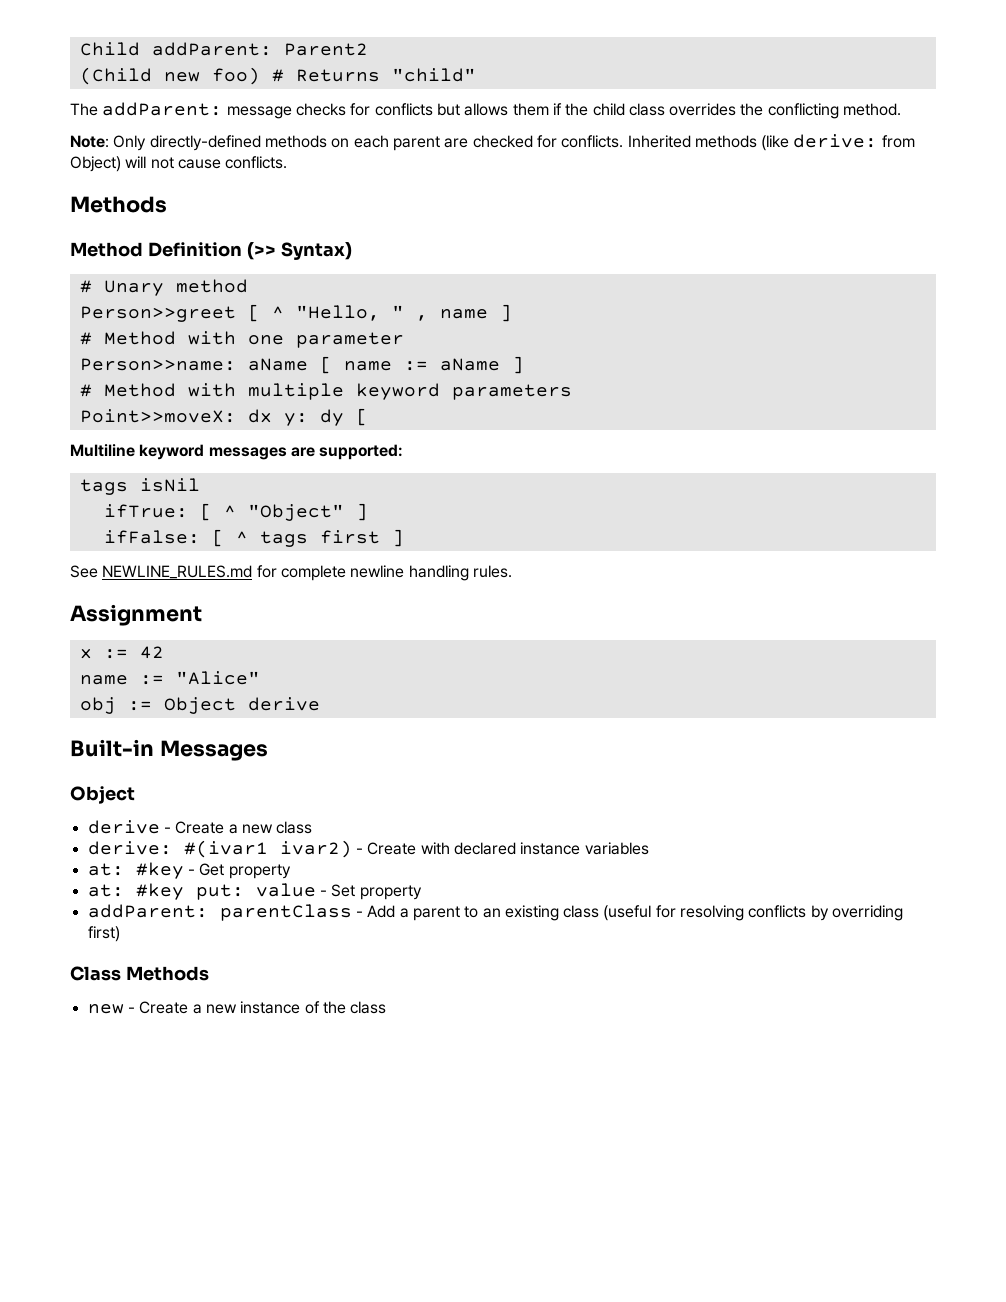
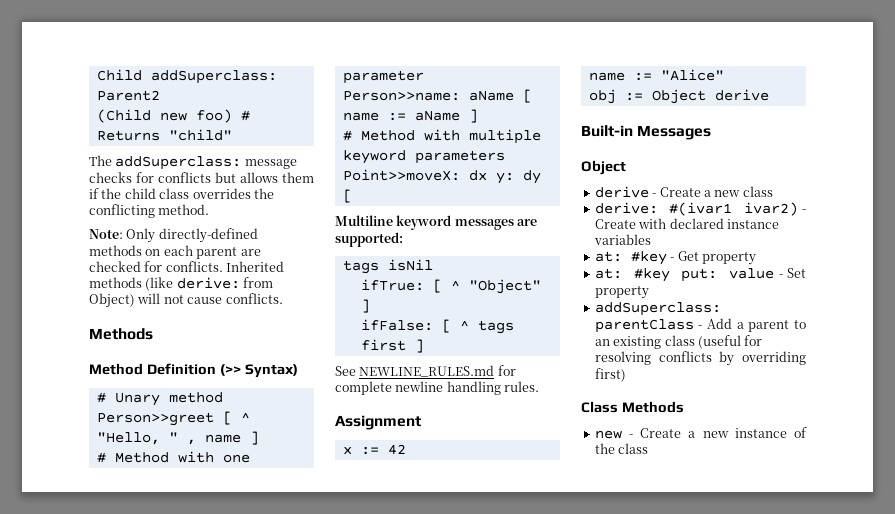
[151,42,272,56] addParent: -> [150,70,277,84] addSuperclass:
[102,102,223,116] addParent: -> [115,156,242,170] addSuperclass:
[87,904,208,918] addParent: -> [594,302,721,316] addSuperclass:

